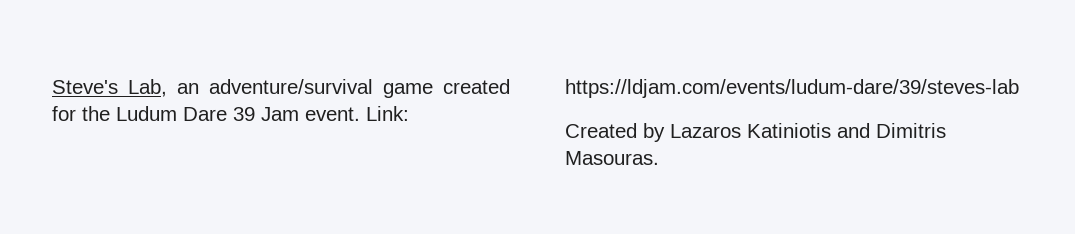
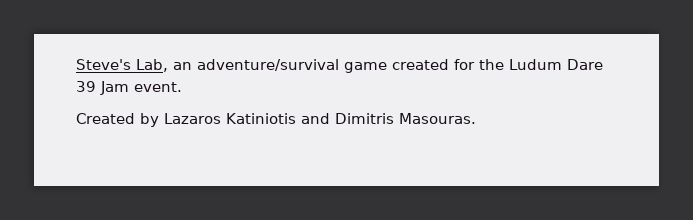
[366,106,409,121] [565,79,1019,98] Link: https://ldjam.com/events/ludum-dare/39/steves-lab -> (182, 87) none

